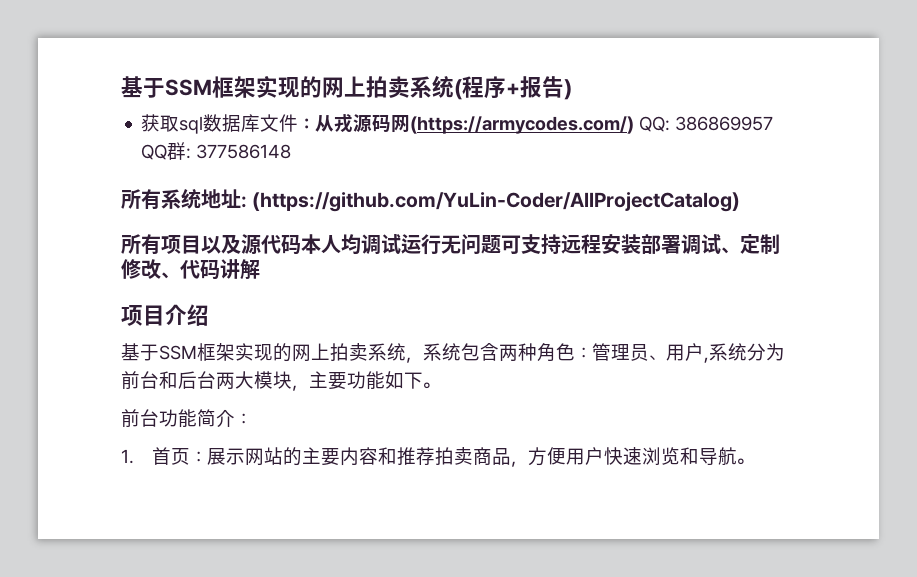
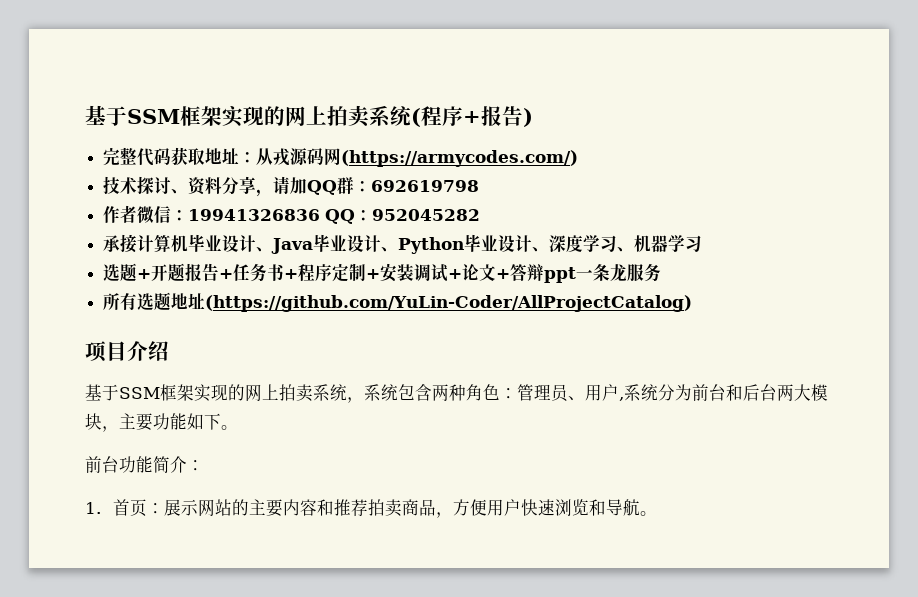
[141,114,299,134] 获取sql数据库文件 -> [103,147,240,166] 完整代码获取地址
[639,116,774,132] [141,142,292,160] [121,188,741,212] [121,234,780,255] [121,259,260,280] QQ: 386869957 QQ群: 377586148 // 所有系统地址: (https://github.com/YuLin-Coder/AllProjectCatalog) // 所有项目以及源代码本人均调试运行无问题可支持远程安装部署调试、定制修改、代码讲解 -> [103,176,480,197] [103,205,481,224] [103,234,703,254] [103,263,662,283] [103,292,693,312] // 技术探讨、资料分享，请加QQ群：692619798 // 作者微信：19941326836 QQ：952045282 // 承接计算机毕业设计、Java毕业设计、Python毕业设计、深度学习、机器学习 // 选题+开题报告+任务书+程序定制+安装调试+论文+答辩ppt一条龙服务 // 所有选题地址(https://github.com/YuLin-Coder/AllProjectCatalog)

